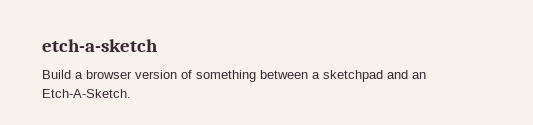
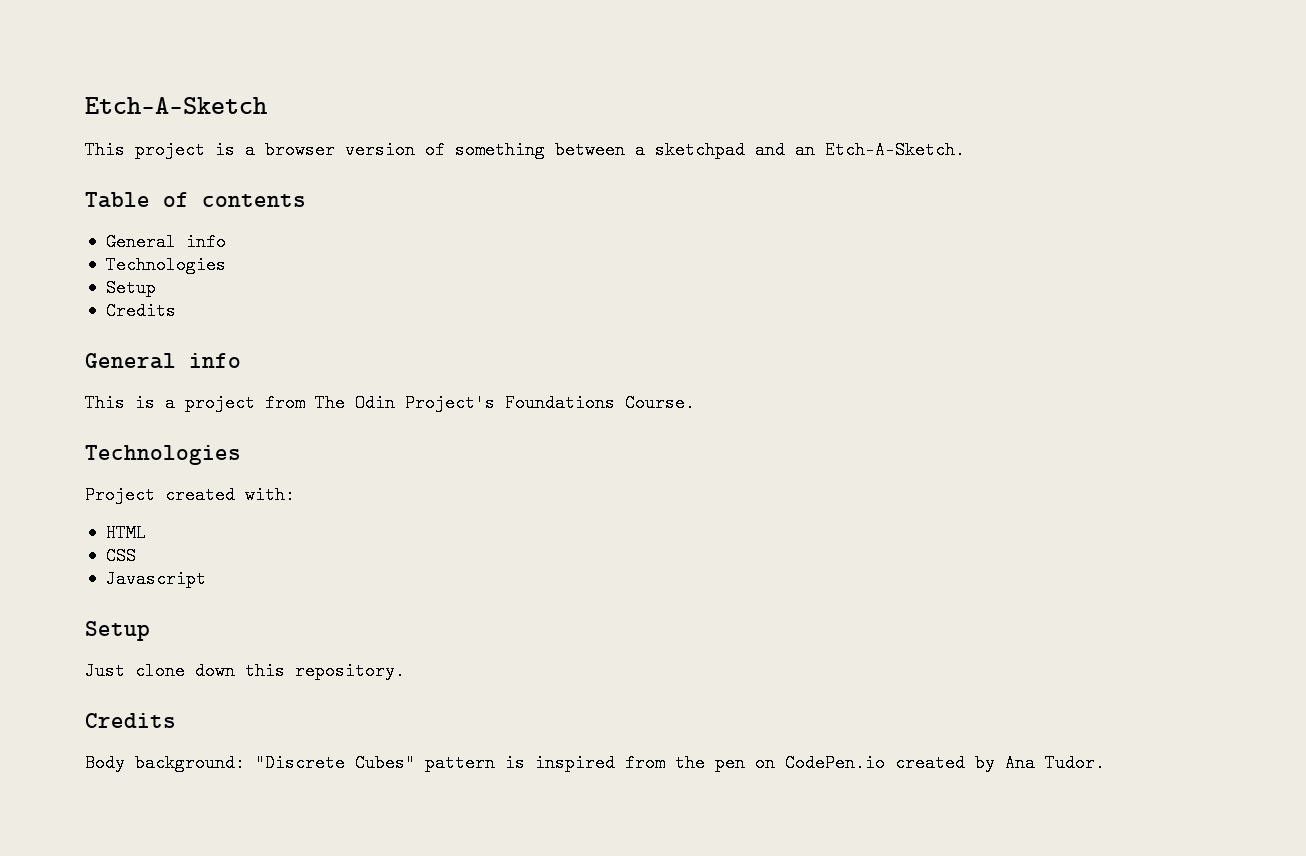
[42,39,158,52] [42,70,71,79] etch-a-sketch // Build -> [85,97,268,114] [85,141,235,159] Etch-A-Sketch // This project is
(131, 93) none -> [85,192,306,208] [105,233,226,251] [105,256,226,274] [105,279,156,297] [105,302,176,320] [85,353,241,369] [85,394,695,412] [85,445,241,465] [85,486,295,504] [105,524,146,542] [105,547,136,565] [105,570,206,588] [85,621,150,641] [85,662,405,680] [85,713,176,728] [85,754,1105,772] // Table of contents // General info // Technologies // Setup // Credits // General info // This is a project from The Odin Project's Foundations Course. // Technologies // Project created with: // HTML // CSS // Javascript // Setup // Just clone down this repository. // Credits // Body background: "Discrete Cubes" pattern is inspired from the pen on CodePen.io created by Ana Tudor.

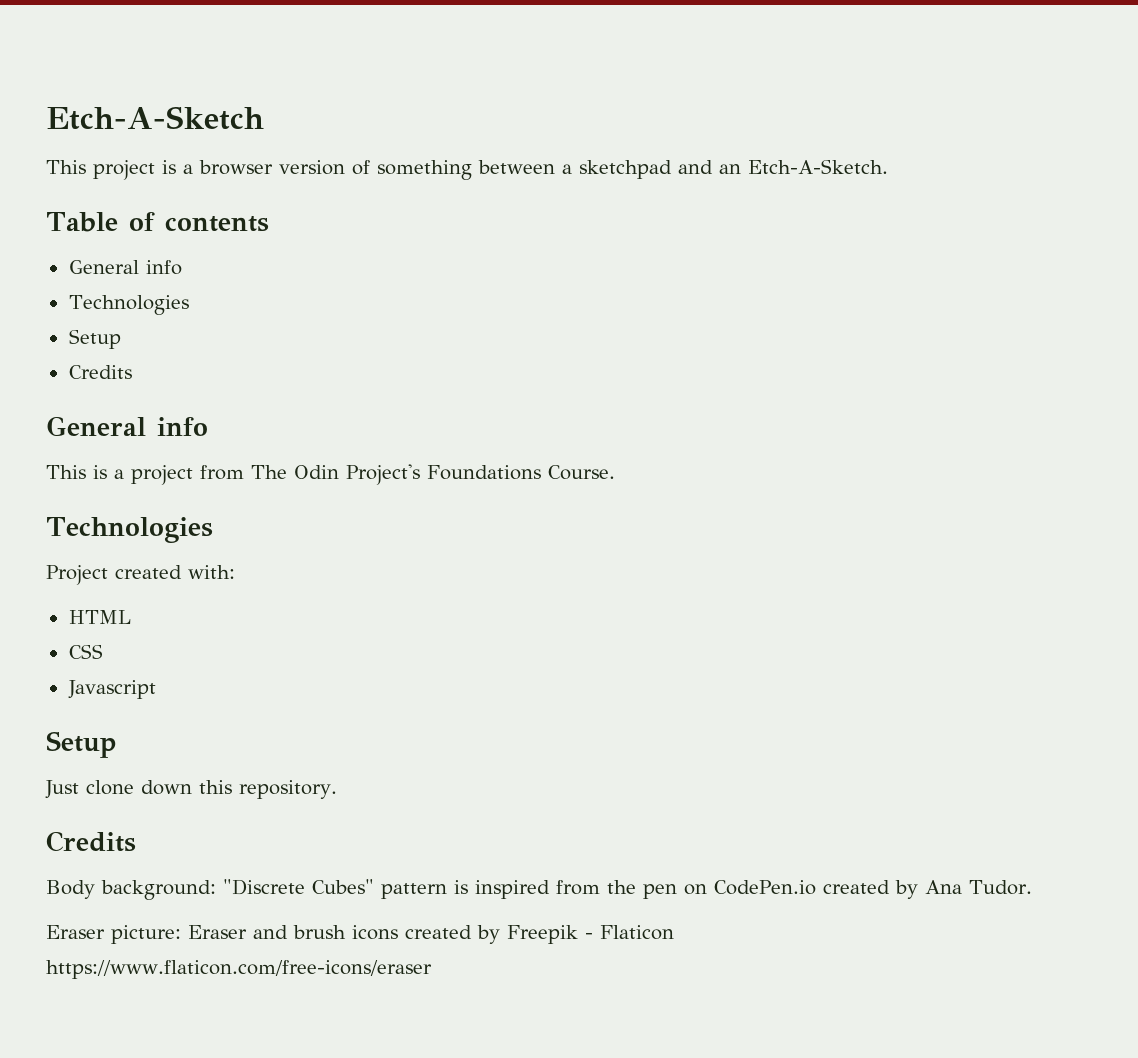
(1105, 763) none -> [46,925,674,944] [46,960,432,979] // Eraser picture: Eraser and brush icons created by Freepik - Flaticon https://www.flaticon.com/free-icons/eraser

